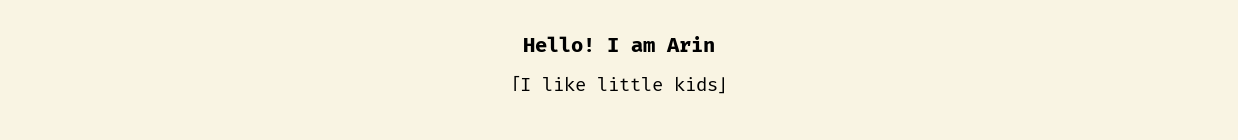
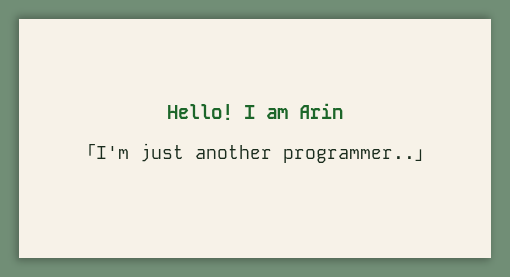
[520,76,718,91] I like little kids -> [95,143,415,163] I'm just another programmer..

